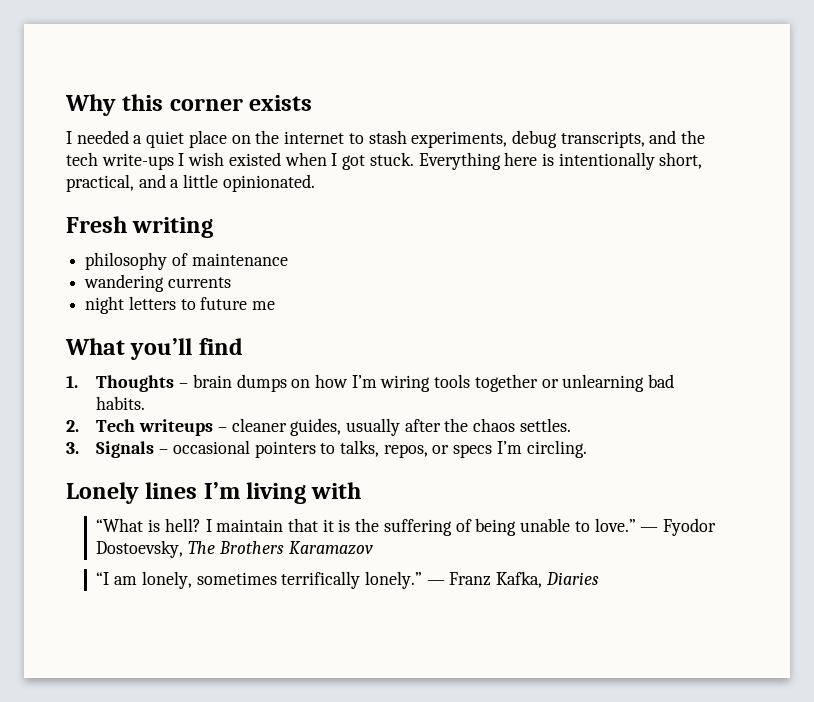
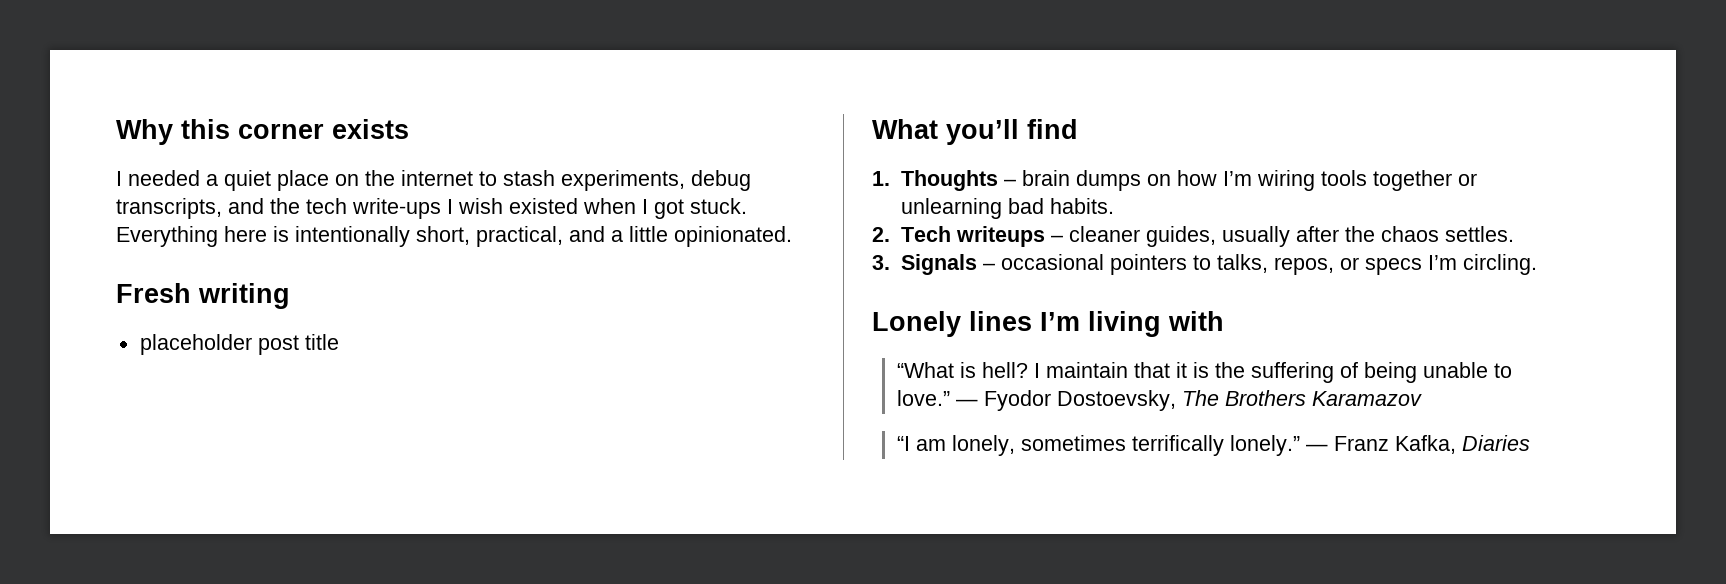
[85,252,288,270] [84,274,231,292] [85,296,276,314] philosophy of maintenance // wandering currents // night letters to future me -> [139,334,339,355] placeholder post title

